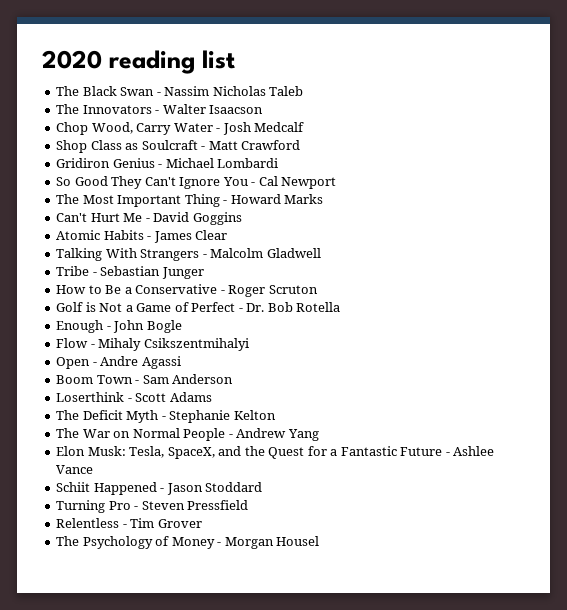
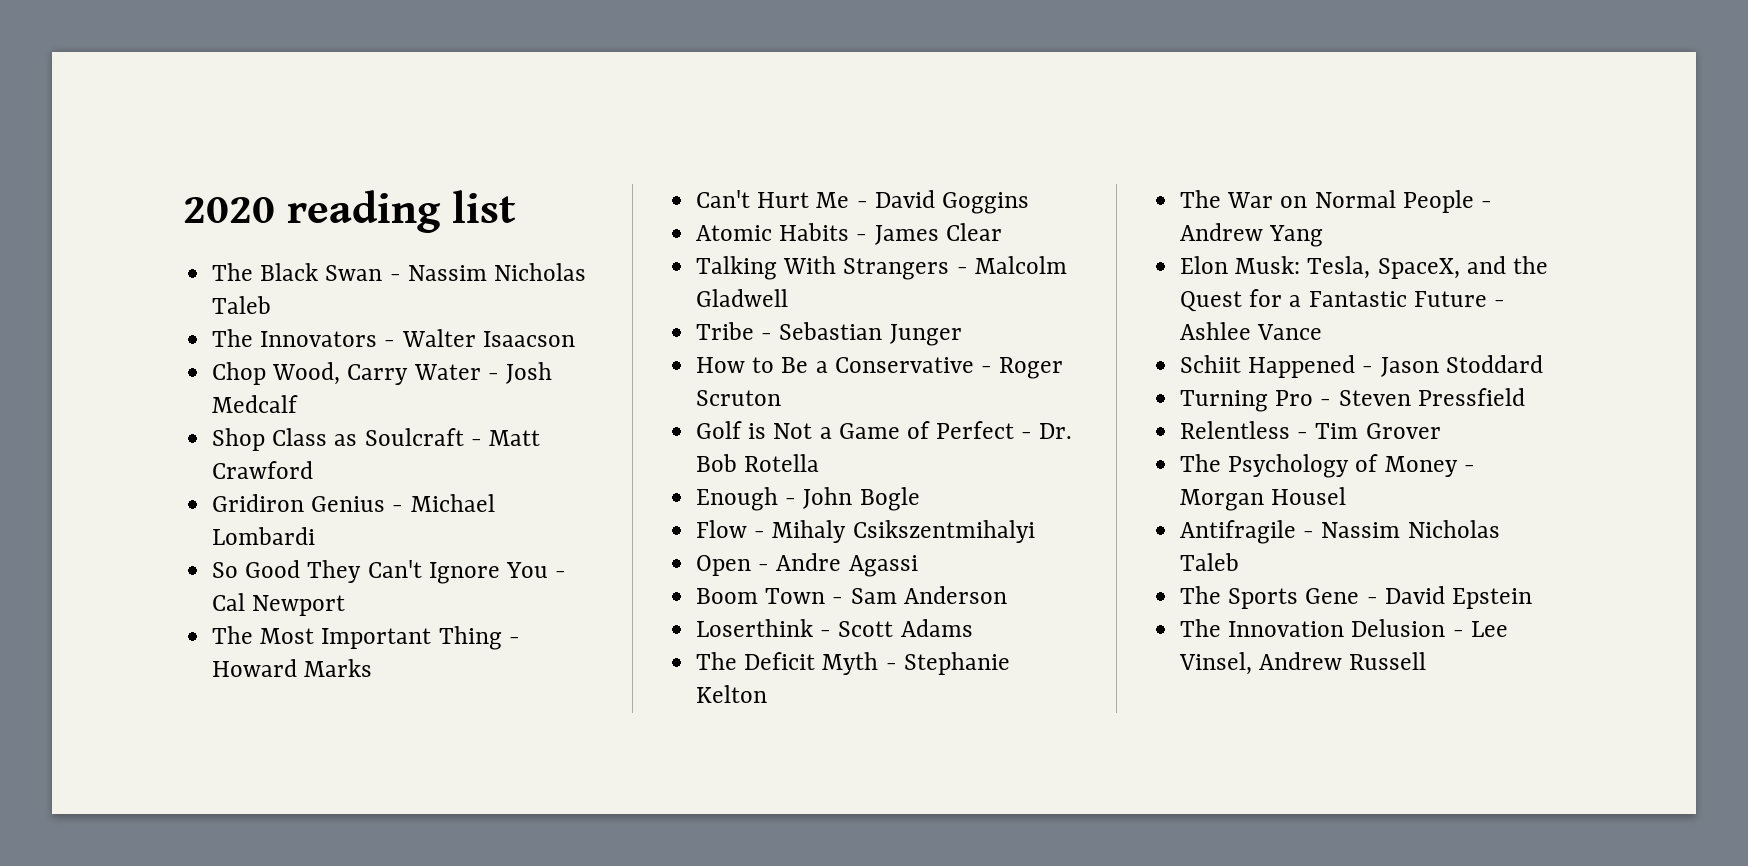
(320, 541) none -> [1180,520,1500,544] [1180,553,1240,571] [1180,586,1532,609] [1180,619,1508,637] [1179,652,1427,675] // Antifragile - Nassim Nicholas Taleb // The Sports Gene - David Epstein // The Innovation Delusion - Lee Vinsel, Andrew Russell

